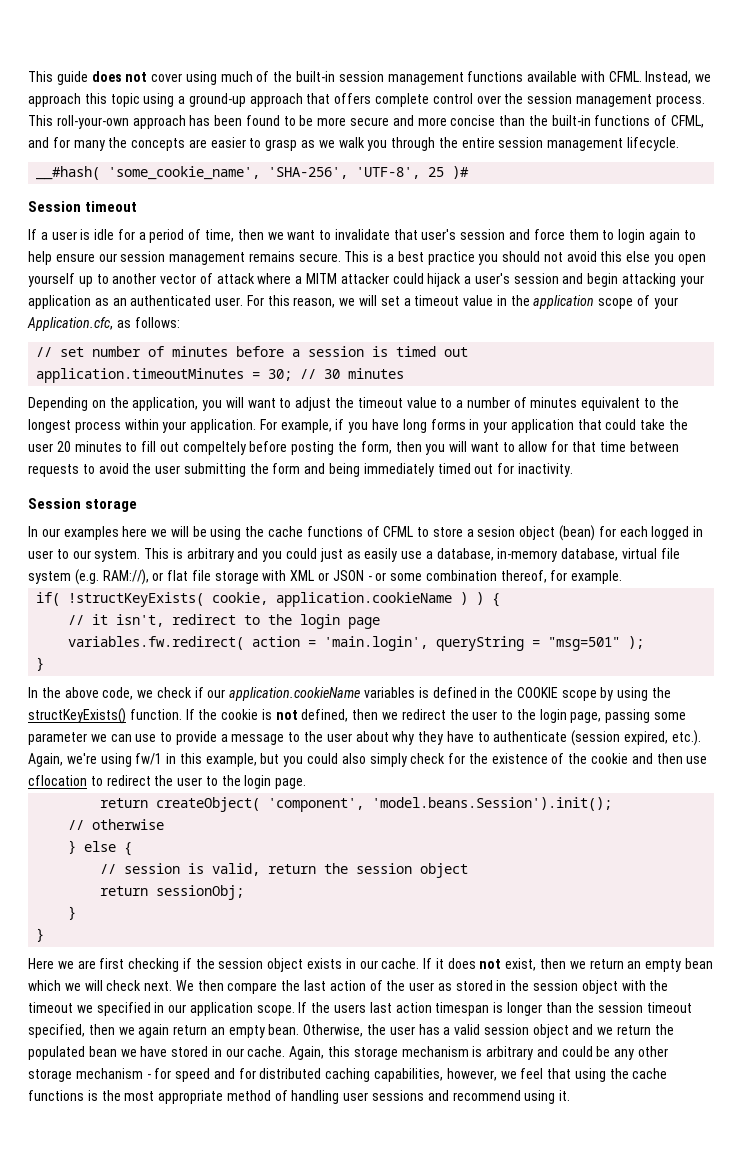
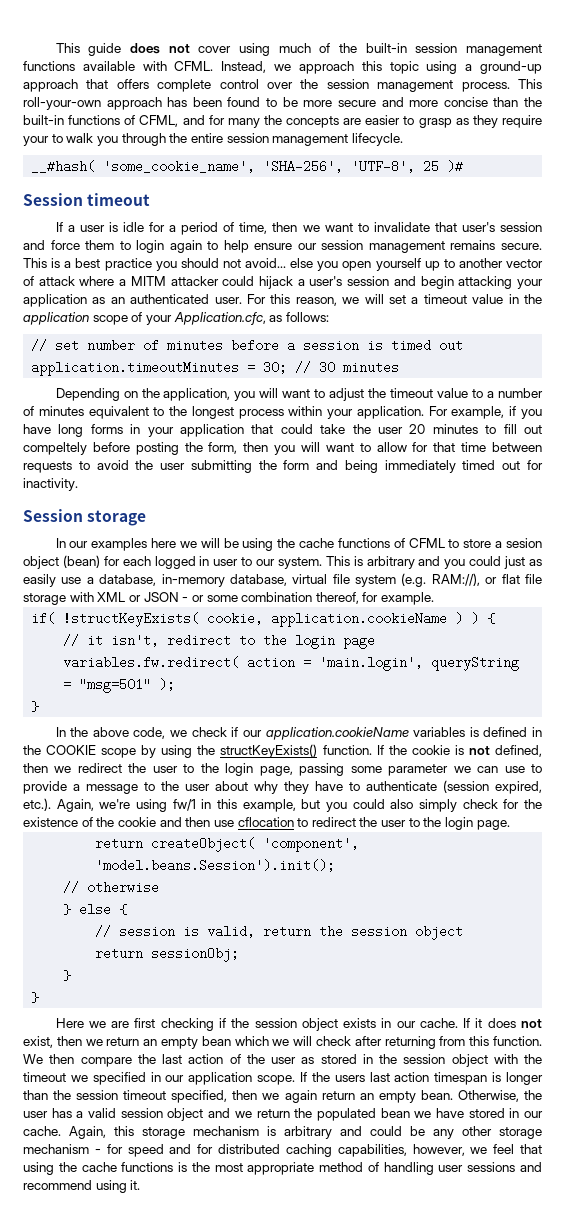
[318,140,335,148] we -> [472,115,542,128] [23,134,63,146] they require your to
[566,251,623,262] avoid this -> [245,258,286,268] avoid...
[144,981,173,991] next. -> [354,1036,542,1049] after returning from this function.

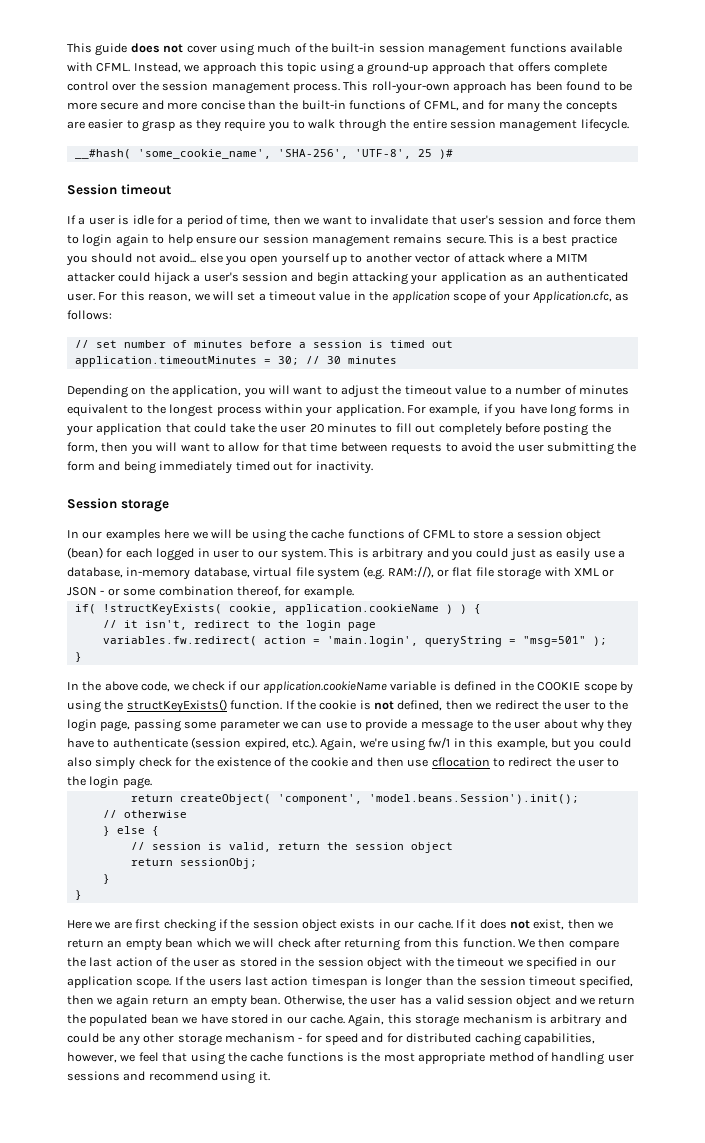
[23,136,49,146] your -> [267,121,290,132] you
[96,136,118,146] you -> (336, 124) none
[23,442,87,455] compeltely -> [438,423,502,436] completely
[505,538,542,548] sesion -> [517,529,563,539] session
[413,727,466,737] variables -> [390,681,437,691] variable

